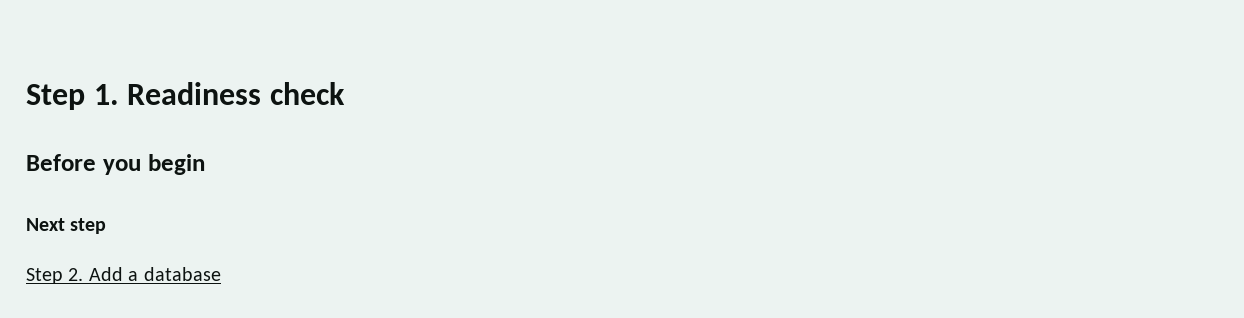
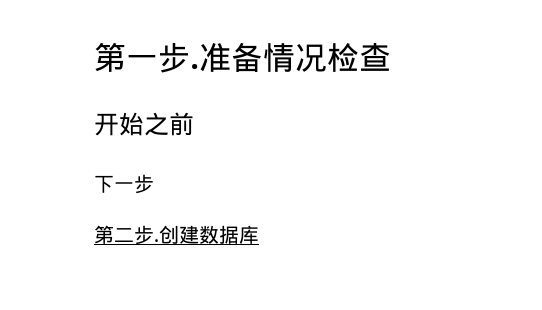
[26,82,345,110] [26,154,205,175] [26,218,107,234] [26,267,221,284] Step 1. Readiness check // Before you begin // Next step // Step 2. Add a database -> [94,42,391,73] [94,112,194,136] [94,174,154,194] [94,225,259,245] 第一步.准备情况检查 // 开始之前 // 下一步 // 第二步.创建数据库

